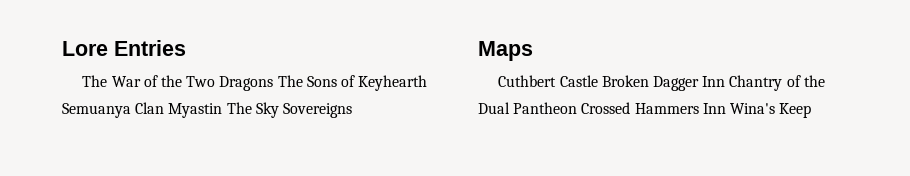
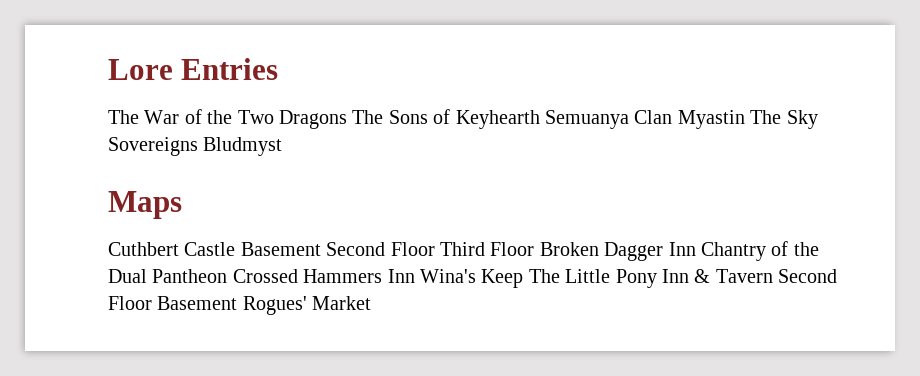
(352, 110) none -> [203,137,283,156] Bludmyst
(598, 81) none -> [240,242,535,256] Basement Second Floor Third Floor
(812, 110) none -> [528,269,838,288] [108,296,372,315] The Little Pony Inn & Tavern Second Floor Basement Rogues' Market

